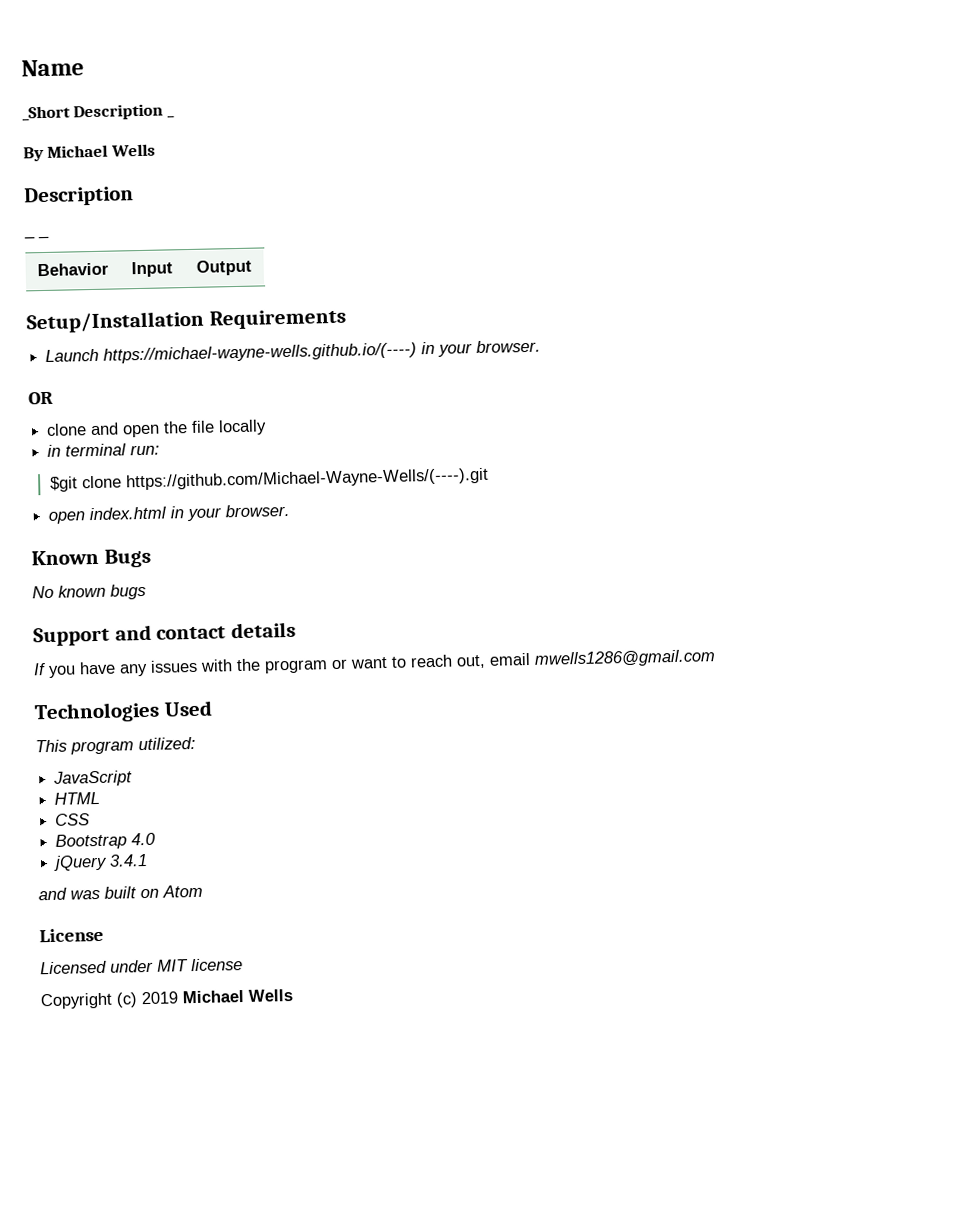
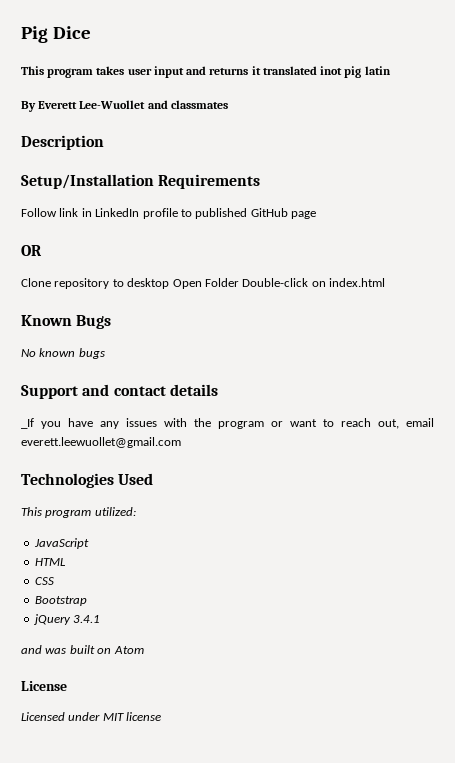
[21,59,84,77] [22,103,175,121] [23,143,156,162] [24,186,134,207] [24,234,50,240] [36,262,109,277] [130,261,173,278] [195,259,252,276] [26,308,346,334] [45,339,542,364] [28,391,53,405] [46,419,268,438] [47,443,161,457] [49,467,489,492] [48,503,291,524] Name // _Short Description _ // By Michael Wells // Description // _ _ // Behavior | Input | Output // Setup/Installation Requirements // Launch https://michael-wayne-wells.github.io/(----) in your browser. // OR // clone and open the file locally // in terminal run: // $git clone https://github.com/Michael-Wayne-Wells/(----).git // open index.html in your browser. -> [21,26,91,43] [21,66,391,78] [21,100,228,112] [21,135,104,150] [21,174,261,189] [21,208,316,219] [21,245,42,256] [21,278,385,289] Pig Dice // This program takes user input and returns it translated inot pig latin // By Everett Lee-Wuollet and classmates // Description // Setup/Installation Requirements // Follow link in LinkedIn profile to published GitHub page // OR // Clone repository to desktop Open Folder Double-click on index.html
[33,663,47,676] If -> [21,418,34,429] _If
[534,649,716,668] mwells1286@gmail.com -> [21,437,181,448] everett.leewuollet@gmail.com
[131,832,157,846] 4.0 -> (87, 601) none
[40,988,293,1010] // Copyright (c) 2019 Michael Wells -> (162, 716) none

